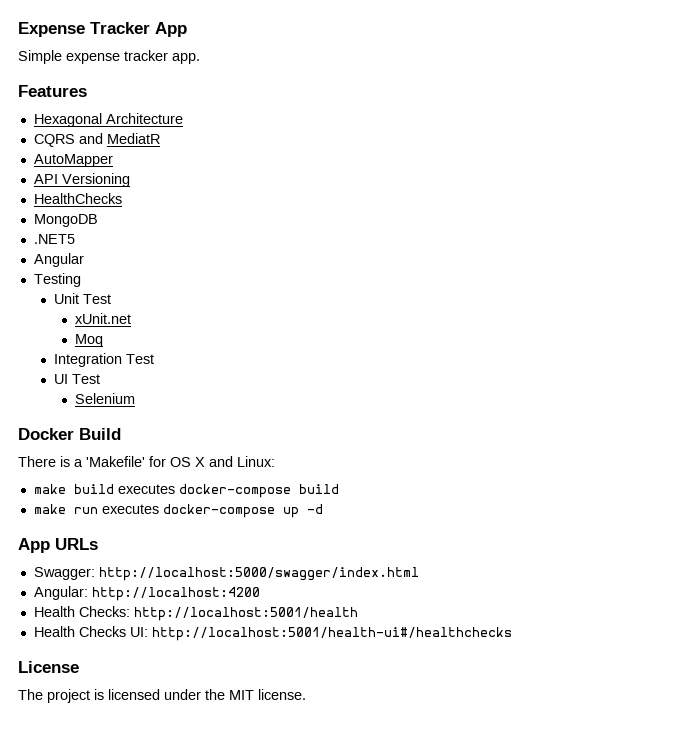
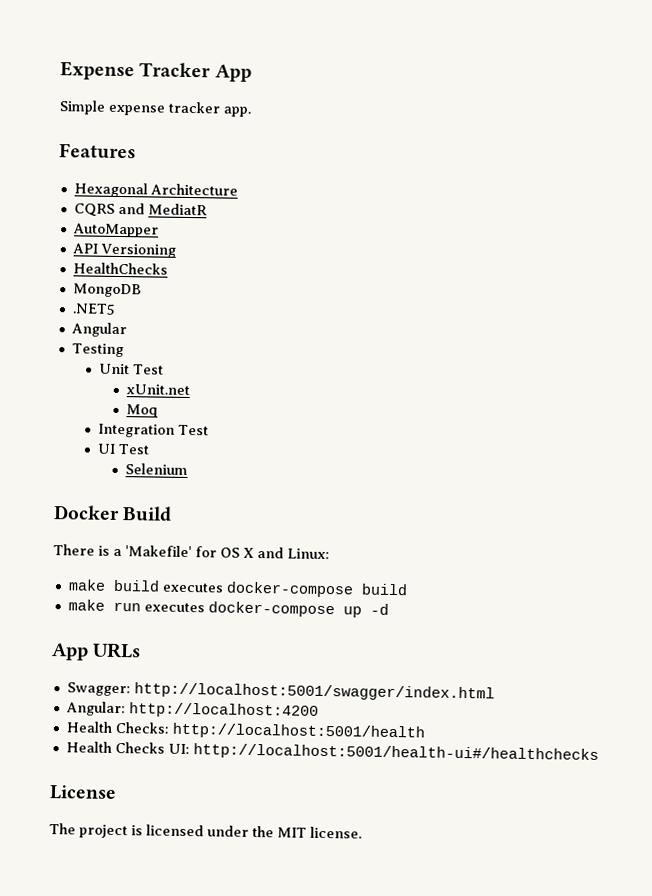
[98,567,419,581] http://localhost:5000/swagger/index.html -> [133,682,495,702] http://localhost:5001/swagger/index.html

